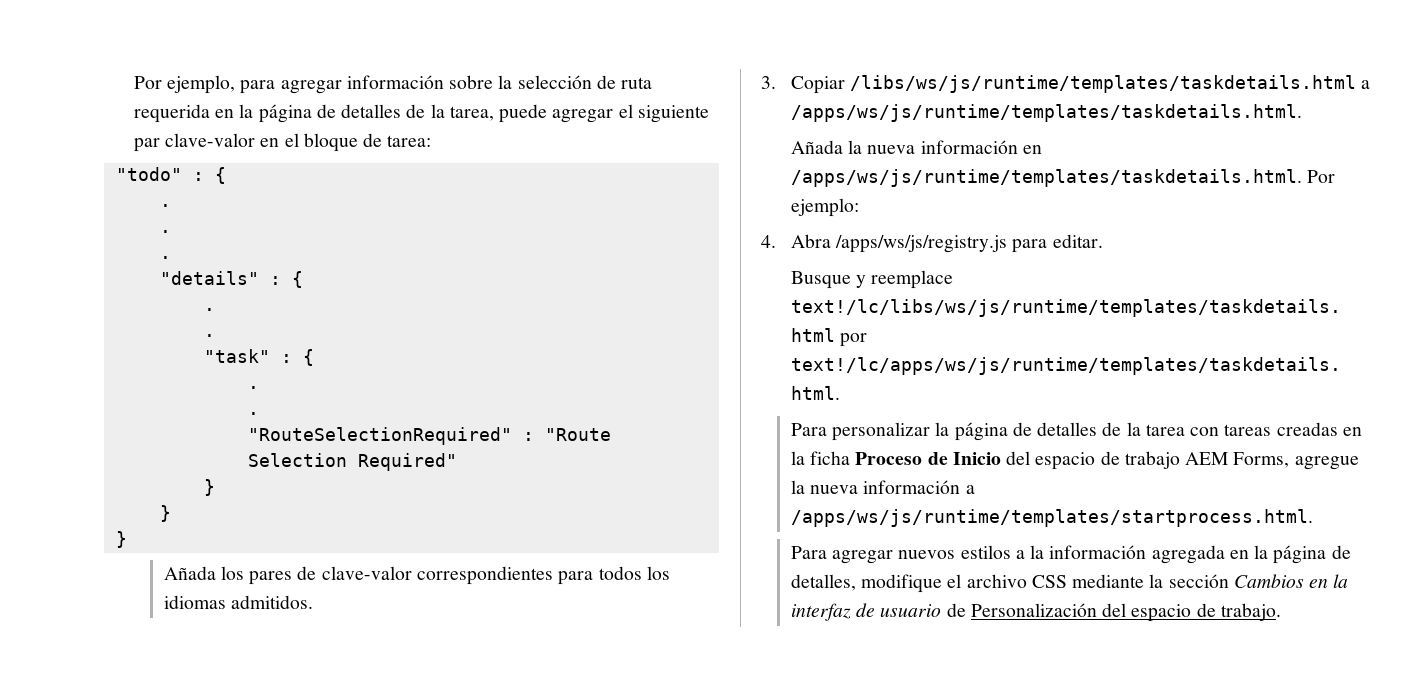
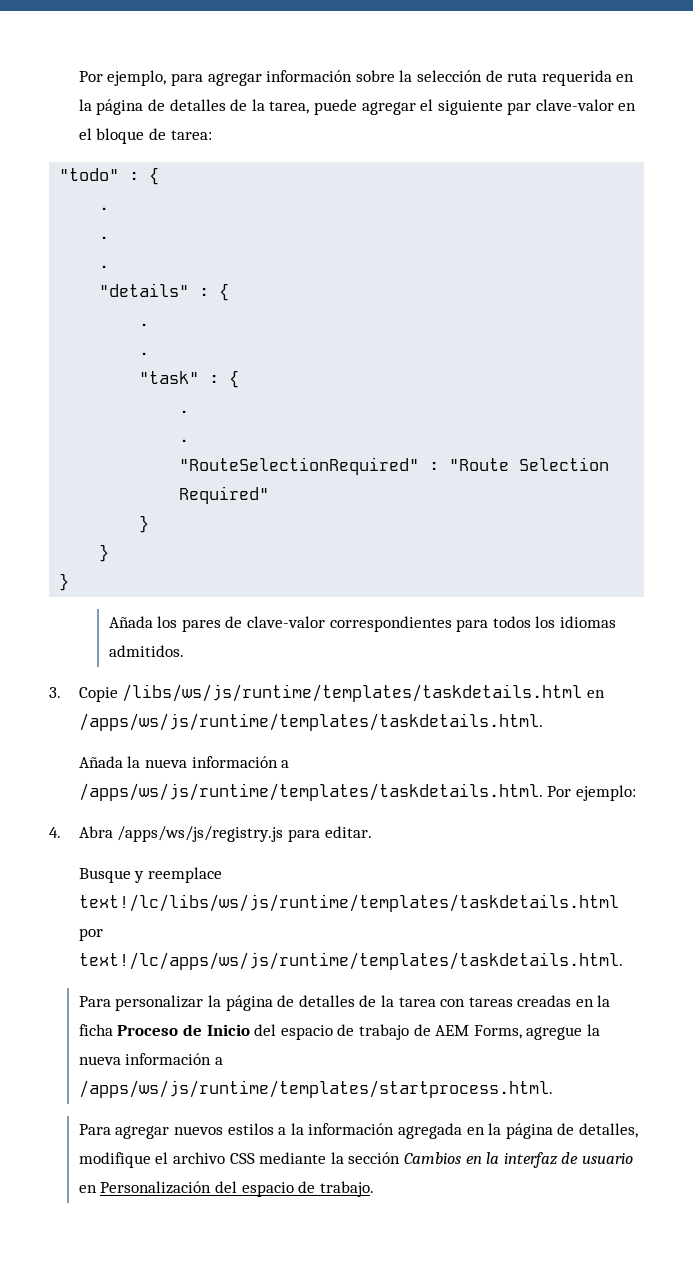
[790,75,1371,94] Copiar /libs/ws/js/runtime/templates/taskdetails.html a -> [78,684,605,702] Copie /libs/ws/js/runtime/templates/taskdetails.html en
[1022,145,1042,154] en -> [281,760,290,768] a
(1180, 460) none -> [413,1024,431,1036] de
[946,603,966,617] de -> [78,1185,97,1193] en

